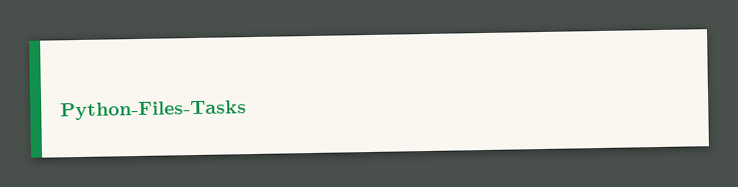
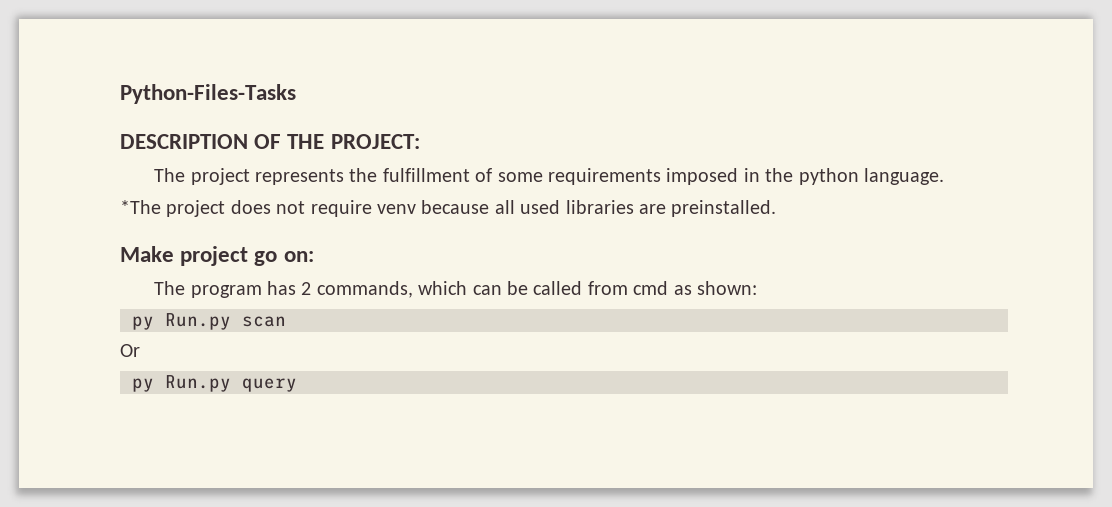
(247, 110) none -> [120,134,420,149] [154,168,944,185] [120,200,777,217] [120,246,314,266] [154,281,757,298] [132,313,286,330] [120,344,140,357] [132,375,297,392] // DESCRIPTION OF THE PROJECT: // The project represents the fulfillment of some requirements imposed in the python language. // *The project does not require venv because all used libraries are preinstalled. // Make project go on: // The program has 2 commands, which can be called from cmd as shown: // py Run.py scan // Or // py Run.py query

